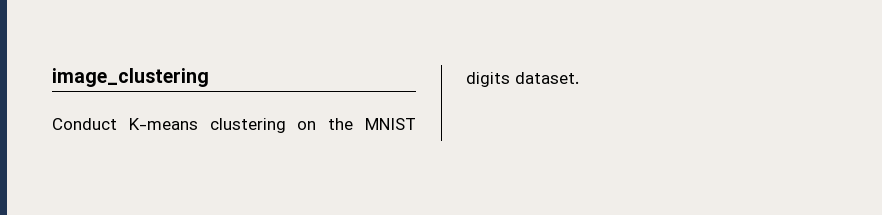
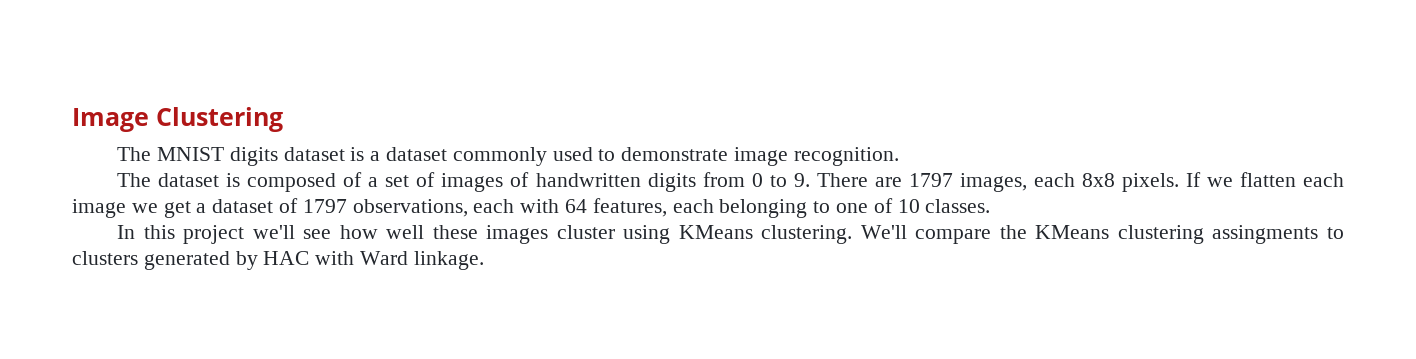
[52,68,209,87] [52,118,417,133] [466,72,579,87] image_clustering // Conduct K-means clustering on the MNIST digits dataset. -> [72,107,283,132] [117,147,899,166] [117,172,1344,192] [72,198,991,218] [117,225,1345,244] [72,251,484,270] Image Clustering // The MNIST digits dataset is a dataset commonly used to demonstrate image recognition. // The dataset is composed of a set of images of handwritten digits from 0 to 9. There are 1797 images, each 8x8 pixels. If we flatten each image we get a dataset of 1797 observations, each with 64 features, each belonging to one of 10 classes. // In this project we'll see how well these images cluster using KMeans clustering. We'll compare the KMeans clustering assingments to clusters generated by HAC with Ward linkage.

